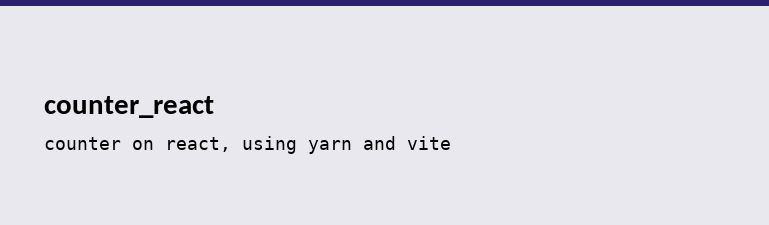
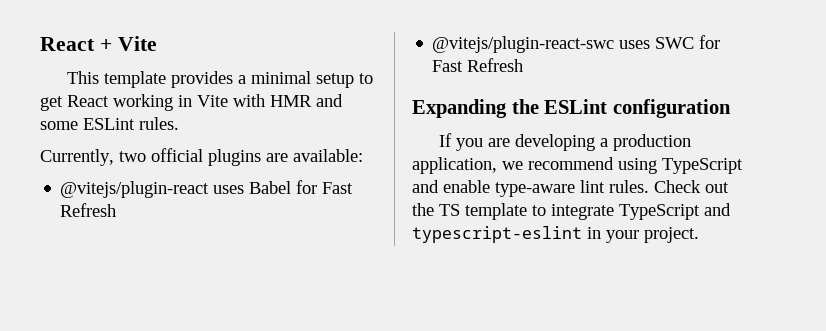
[44,96,214,118] [44,136,451,154] counter_react // counter on react, using yarn and vite -> [40,36,157,51] [67,71,374,88] [40,94,343,111] [40,117,179,130] [40,148,363,166] [60,180,354,198] [60,203,117,217] [432,35,721,53] [432,58,524,72] [412,99,731,118] [439,133,692,151] [412,157,743,174] [412,180,729,197] [412,203,731,220] [412,226,699,243] React + Vite // This template provides a minimal setup to get React working in Vite with HMR and some ESLint rules. // Currently, two official plugins are available: // @vitejs/plugin-react uses Babel for Fast Refresh // @vitejs/plugin-react-swc uses SWC for Fast Refresh // Expanding the ESLint configuration // If you are developing a production application, we recommend using TypeScript and enable type-aware lint rules. Check out the TS template to integrate TypeScript and typescript-eslint in your project.

